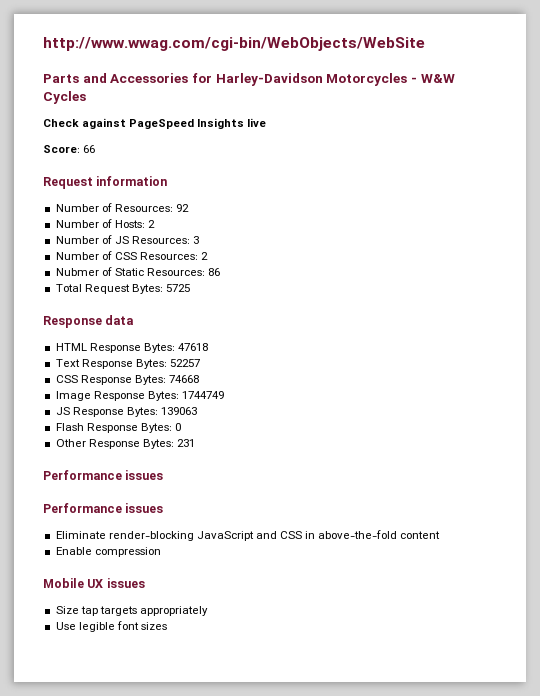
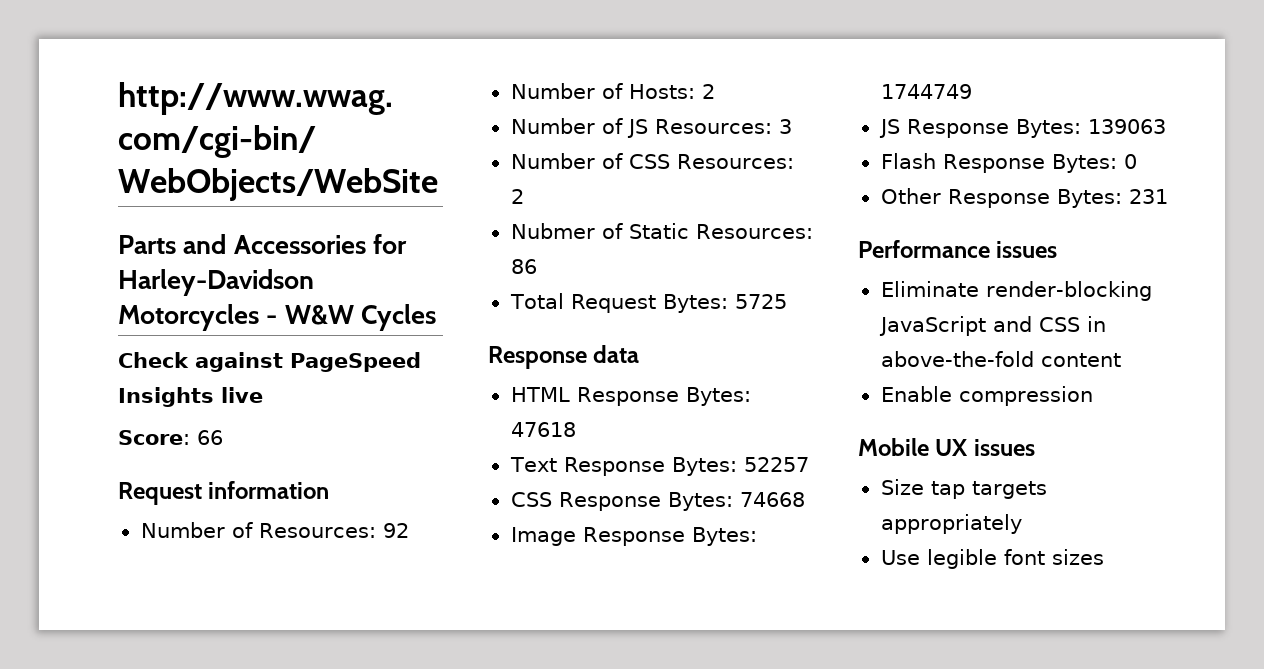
[43,503,164,513] // Performance issues -> (1058, 249) none

